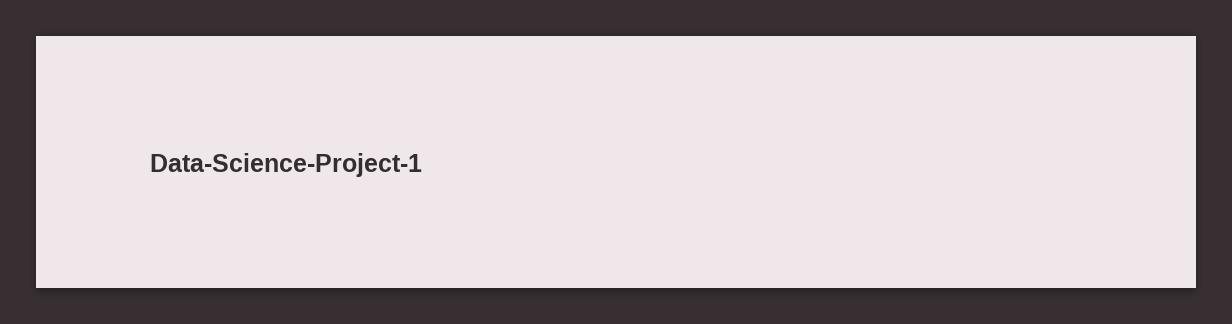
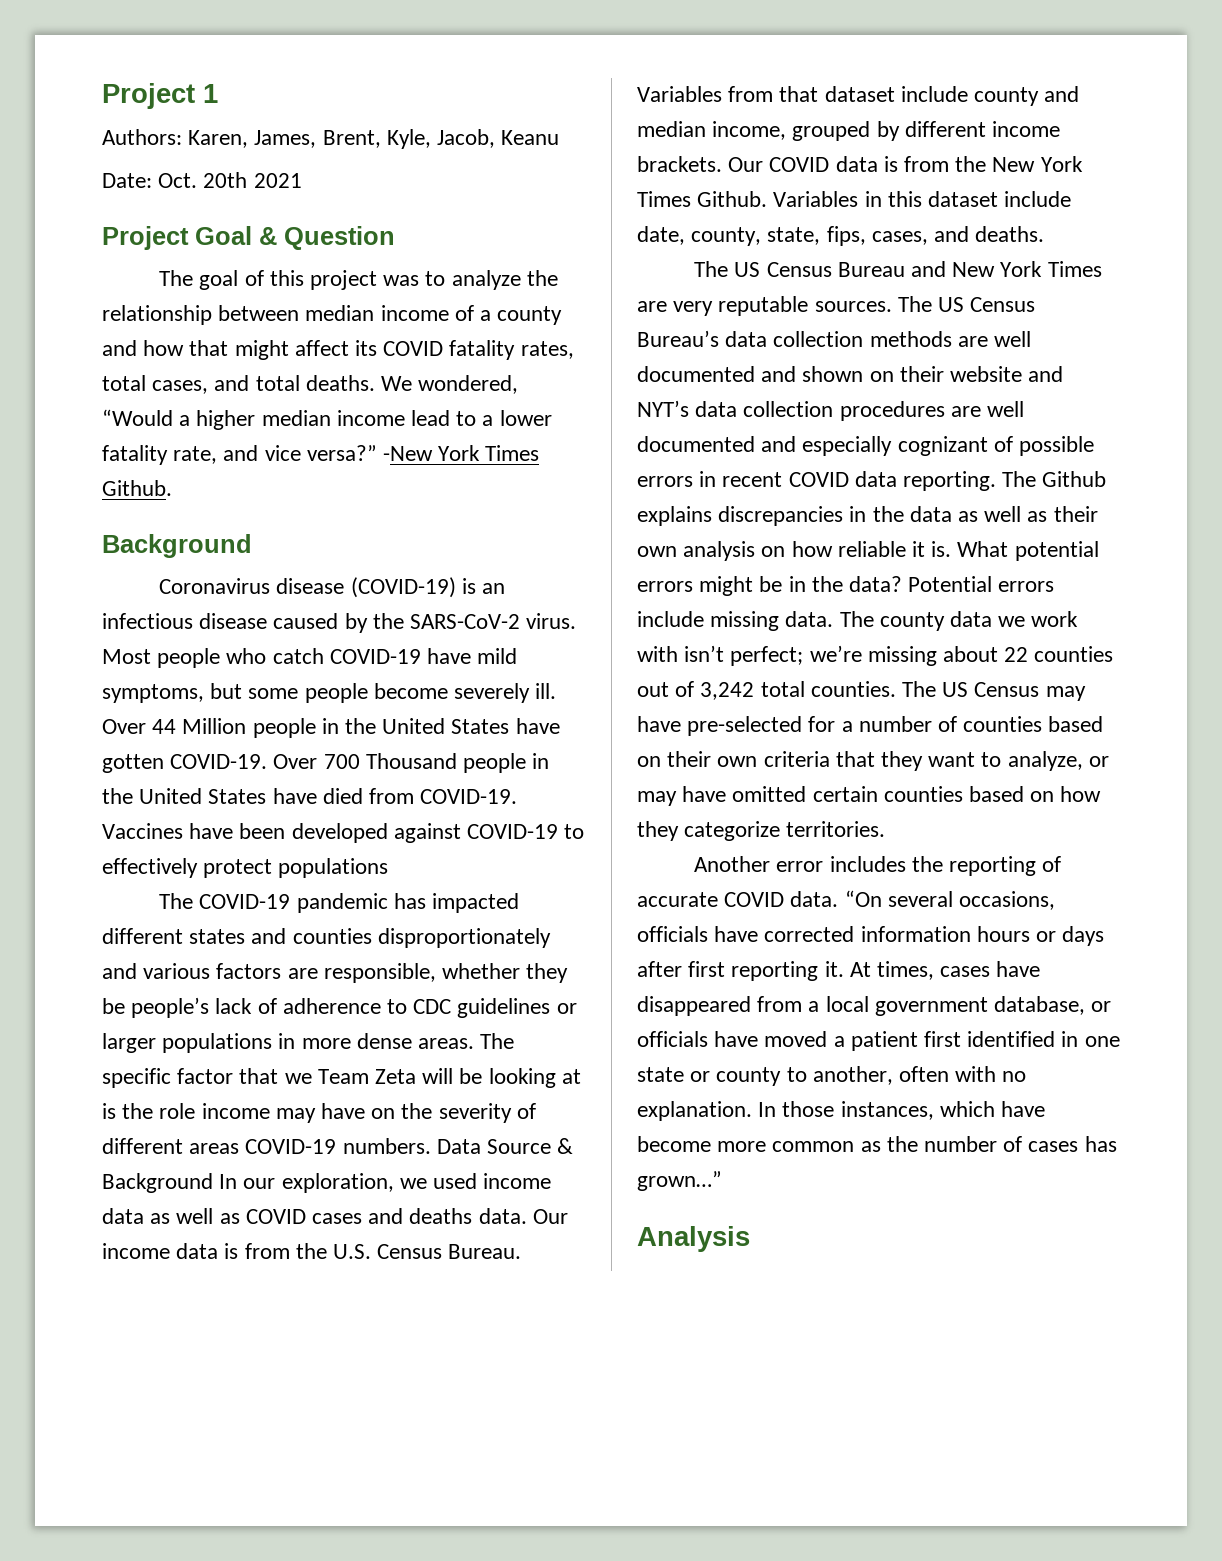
[150,153,422,177] Data-Science-Project-1 -> [102,83,218,109] [102,129,560,149] [102,172,302,188] [102,226,395,250] [159,270,558,290] [102,305,563,325] [102,340,574,360] [102,375,519,394] [102,409,552,430] [102,445,540,465] [102,480,172,496] [102,534,252,558] [159,577,505,598] [102,613,577,633] [102,648,518,668] [102,683,557,703] [102,718,560,738] [102,753,550,773] [102,788,518,804] [102,823,585,843] [102,858,389,878] [159,893,519,913] [102,928,551,948] [102,963,569,983] [102,997,577,1018] [102,1033,515,1053] [102,1068,581,1088] [102,1103,536,1123] [102,1138,574,1154] [102,1173,552,1193] [102,1208,568,1224] [102,1243,522,1259] [637,86,1080,106] [637,121,1061,141] [637,156,1083,172] [637,191,1072,207] [637,226,1045,246] [694,261,1102,277] [637,296,1036,316] [637,330,1032,347] [637,366,1064,382] [637,400,1025,421] [637,436,1095,456] [637,471,1107,491] [637,506,1098,526] [637,541,1099,561] [637,576,1055,596] [637,611,1079,631] [637,645,1114,666] [637,681,1086,701] [637,716,1104,736] [637,751,1109,771] [637,786,1102,806] [637,821,886,841] [694,856,1062,876] [637,890,1056,910] [637,926,1105,946] [637,961,1041,981] [637,996,1112,1016] [637,1031,1120,1051] [637,1066,1027,1086] [637,1101,1046,1121] [637,1136,1117,1152] [637,1171,722,1191] [637,1226,750,1252] Project 1 // Authors: Karen, James, Brent, Kyle, Jacob, Keanu // Date: Oct. 20th 2021 // Project Goal & Question // The goal of this project was to analyze the relationship between median income of a county and how that might affect its COVID fatality rates, total cases, and total deaths. We wondered, “Would a higher median income lead to a lower fatality rate, and vice versa?” -New York Times Github. // Background // Coronavirus disease (COVID-19) is an infectious disease caused by the SARS-CoV-2 virus. Most people who catch COVID-19 have mild symptoms, but some people become severely ill. Over 44 Million people in the United States have gotten COVID-19. Over 700 Thousand people in the United States have died from COVID-19. Vaccines have been developed against COVID-19 to effectively protect populations // The COVID-19 pandemic has impacted different states and counties disproportionately and various factors are responsible, whether they be people’s lack of adherence to CDC guidelines or larger populations in more dense areas. The specific factor that we Team Zeta will be looking at is the role income may have on the severity of different areas COVID-19 numbers. Data Source & Background In our exploration, we used income data as well as COVID cases and deaths data. Our income data is from the U.S. Census Bureau. Variables from that dataset include county and median income, grouped by different income brackets. Our COVID data is from the New York Times Github. Variables in this dataset include date, county, state, fips, cases, and deaths. // The US Census Bureau and New York Times are very reputable sources. The US Census Bureau’s data collection methods are well documented and shown on their website and NYT’s data collection procedures are well documented and especially cognizant of possible errors in recent COVID data reporting. The Github explains discrepancies in the data as well as their own analysis on how reliable it is. What potential errors might be in the data? Potential errors include missing data. The county data we work with isn’t perfect; we’re missing about 22 counties out of 3,242 total counties. The US Census may have pre-selected for a number of counties based on their own criteria that they want to analyze, or may have omitted certain counties based on how they categorize territories. // Another error includes the reporting of accurate COVID data. “On several occasions, officials have corrected information hours or days after first reporting it. At times, cases have disappeared from a local government database, or officials have moved a patient first identified in one state or county to another, often with no explanation. In those instances, which have become more common as the number of cases has grown…” // Analysis

